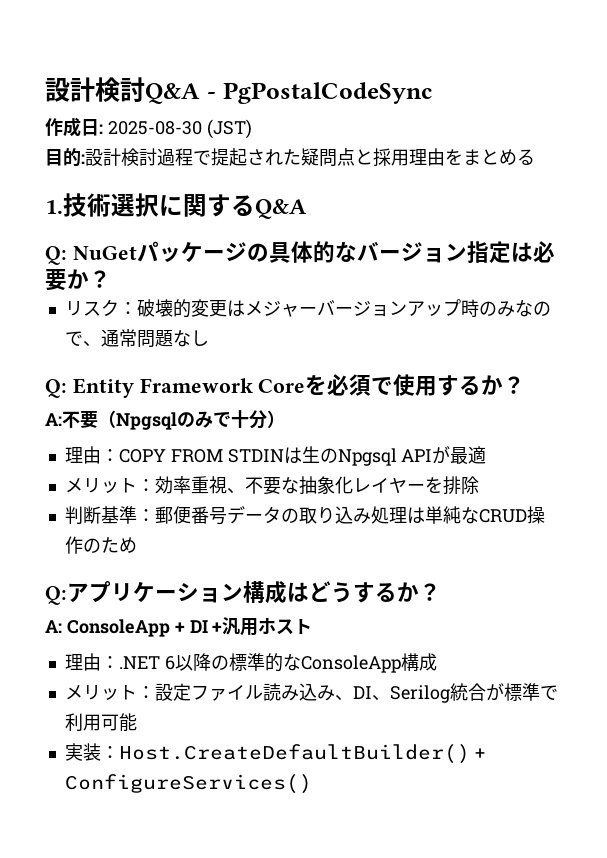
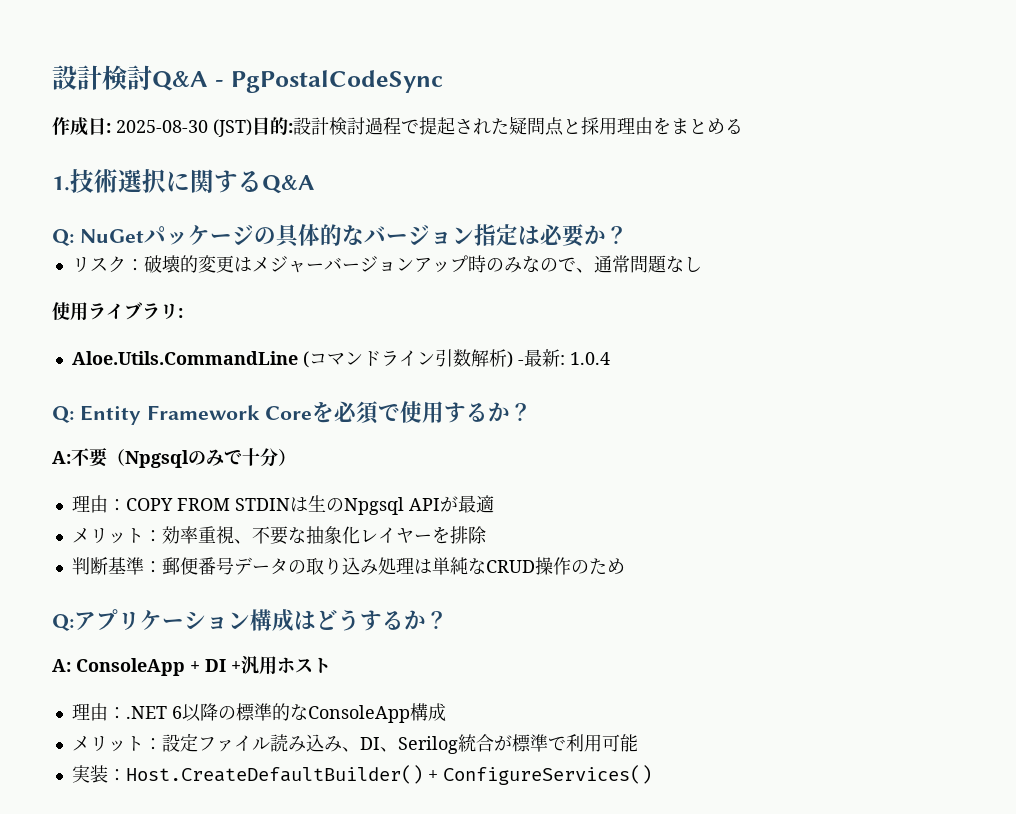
(252, 129) // -> (252, 128) none
(209, 338) none -> [52,302,183,321] [71,349,610,368] // 使用ライブラリ: // Aloe.Utils.CommandLine (コマンドライン引数解析) -最新: 1.0.4

